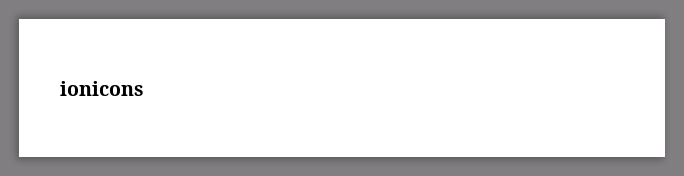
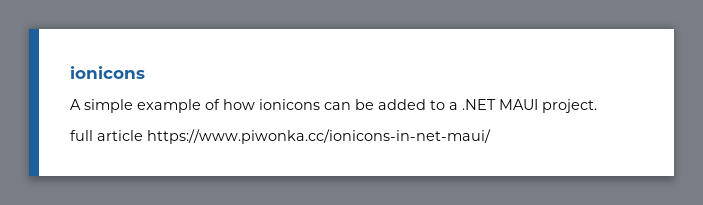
[60,81,144,96] ionicons -> [70,66,145,79] [70,99,597,113] [70,129,491,144] ionicons // A simple example of how ionicons can be added to a .NET MAUI project. // full article https://www.piwonka.cc/ionicons-in-net-maui/

